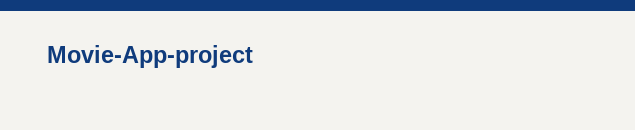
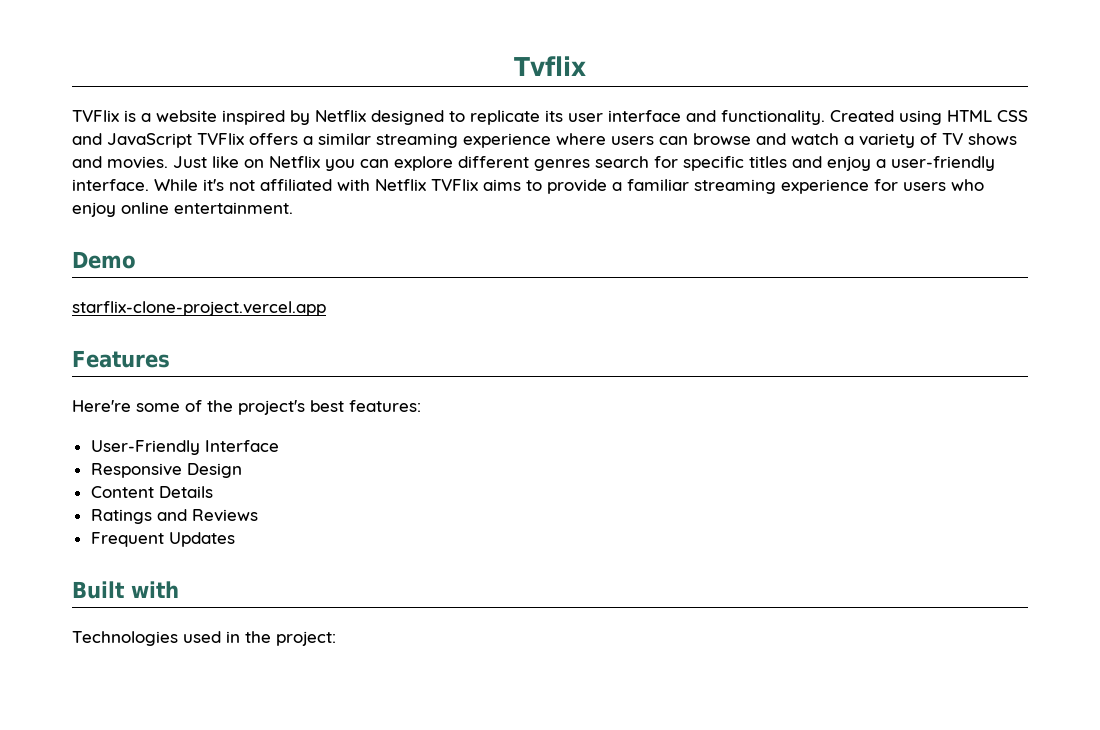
[47,45,253,68] Movie-App-project -> [514,56,586,76] [72,110,1028,125] [72,133,1017,148] [72,156,995,171] [72,179,984,194] [72,202,293,217] [72,251,136,269] [72,301,326,316] [72,350,170,368] [72,400,421,415] [90,440,279,455] [90,463,242,478] [90,486,213,498] [90,509,258,524] [90,532,235,547] [72,581,179,599] [72,631,336,646] Tvflix // TVFlix is a website inspired by Netflix designed to replicate its user interface and functionality. Created using HTML CSS and JavaScript TVFlix offers a similar streaming experience where users can browse and watch a variety of TV shows and movies. Just like on Netflix you can explore different genres search for specific titles and enjoy a user-friendly interface. While it's not affiliated with Netflix TVFlix aims to provide a familiar streaming experience for users who enjoy online entertainment. // Demo // starflix-clone-project.vercel.app // Features // Here're some of the project's best features: // User-Friendly Interface // Responsive Design // Content Details // Ratings and Reviews // Frequent Updates // Built with // Technologies used in the project:

